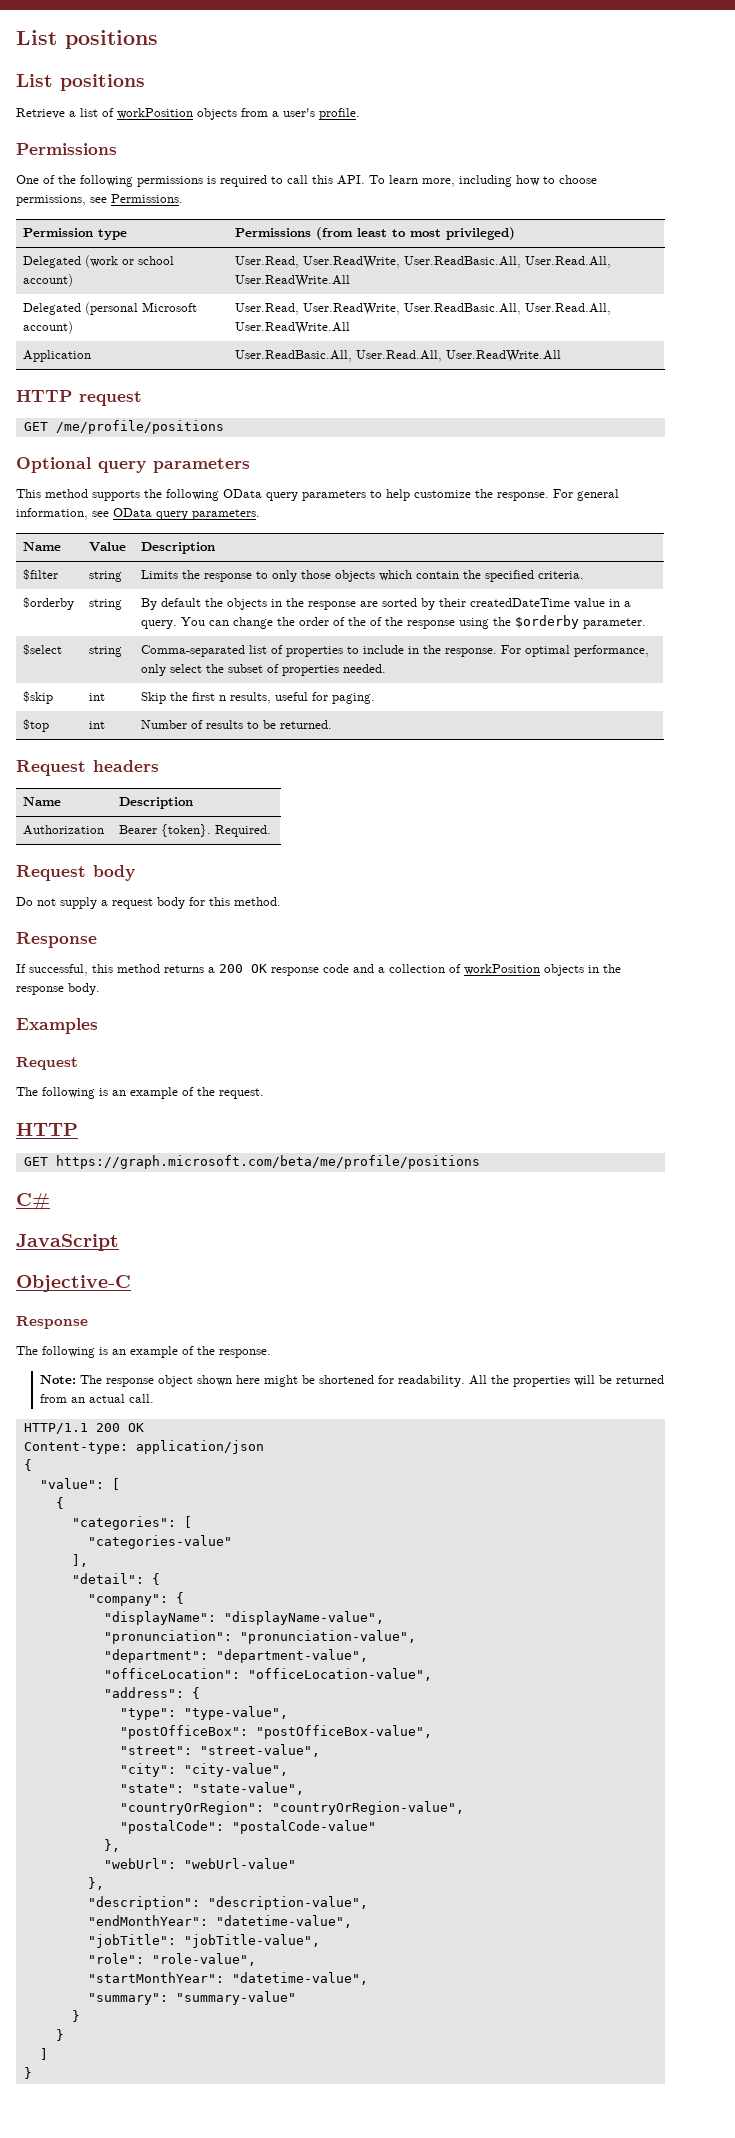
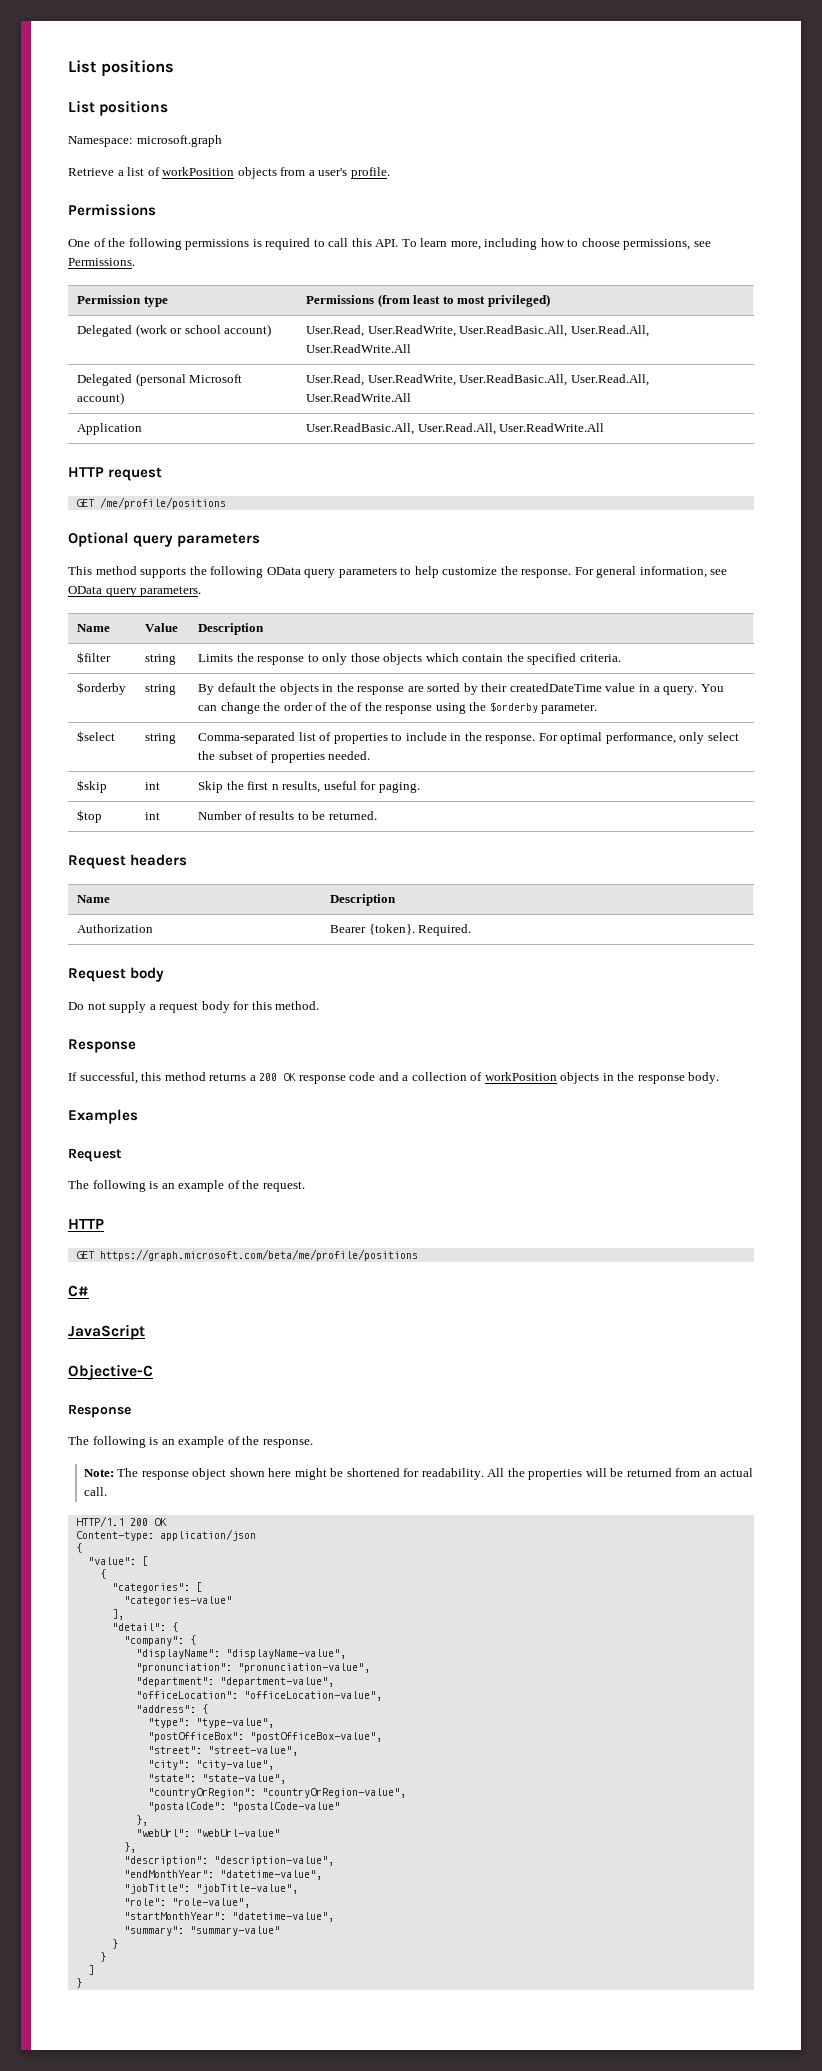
(145, 82) none -> [68,135,222,147] // Namespace: microsoft.graph

